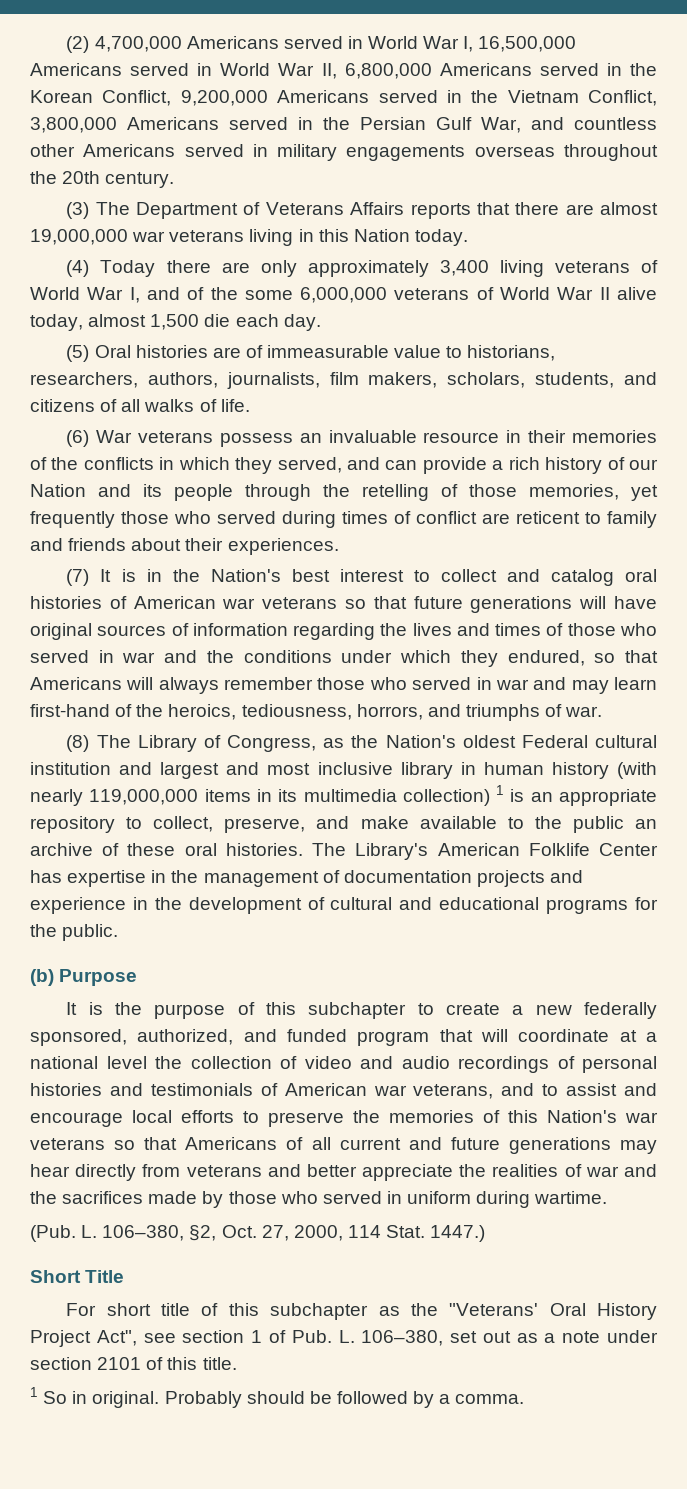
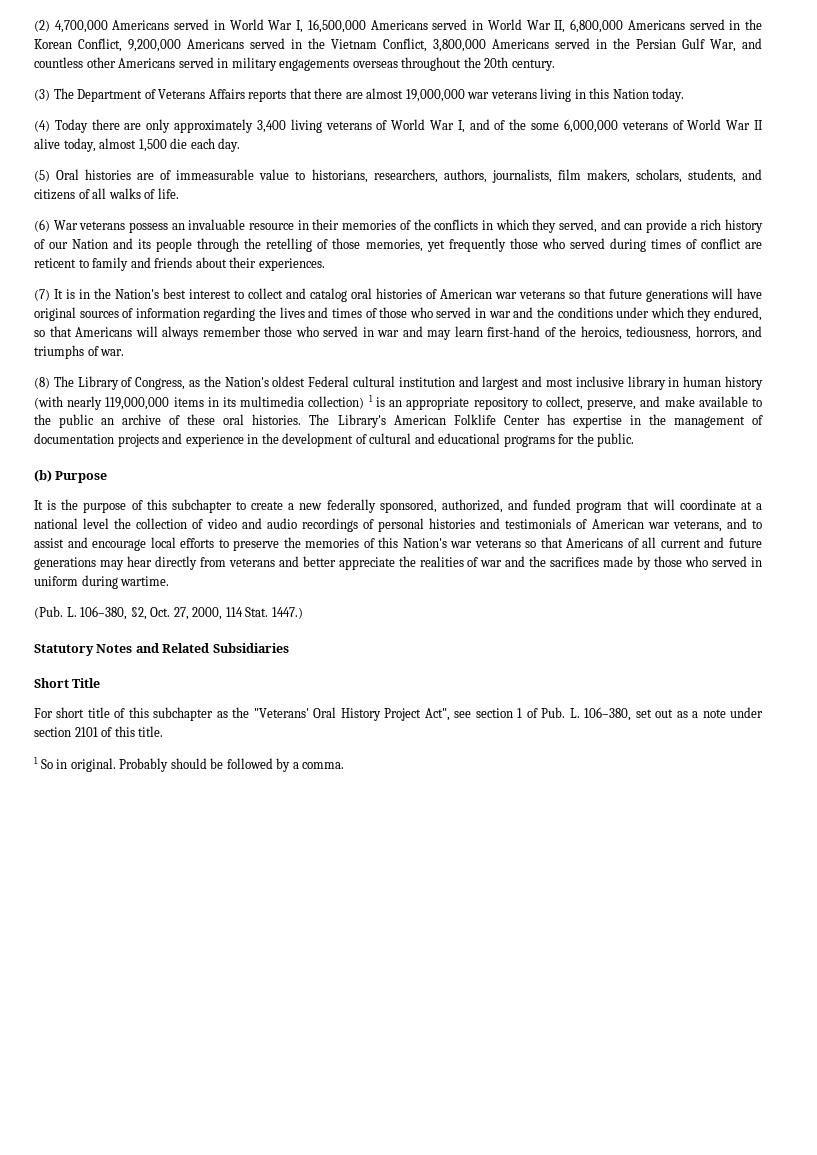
(486, 1233) none -> [34,643,289,656] // Statutory Notes and Related Subsidiaries

